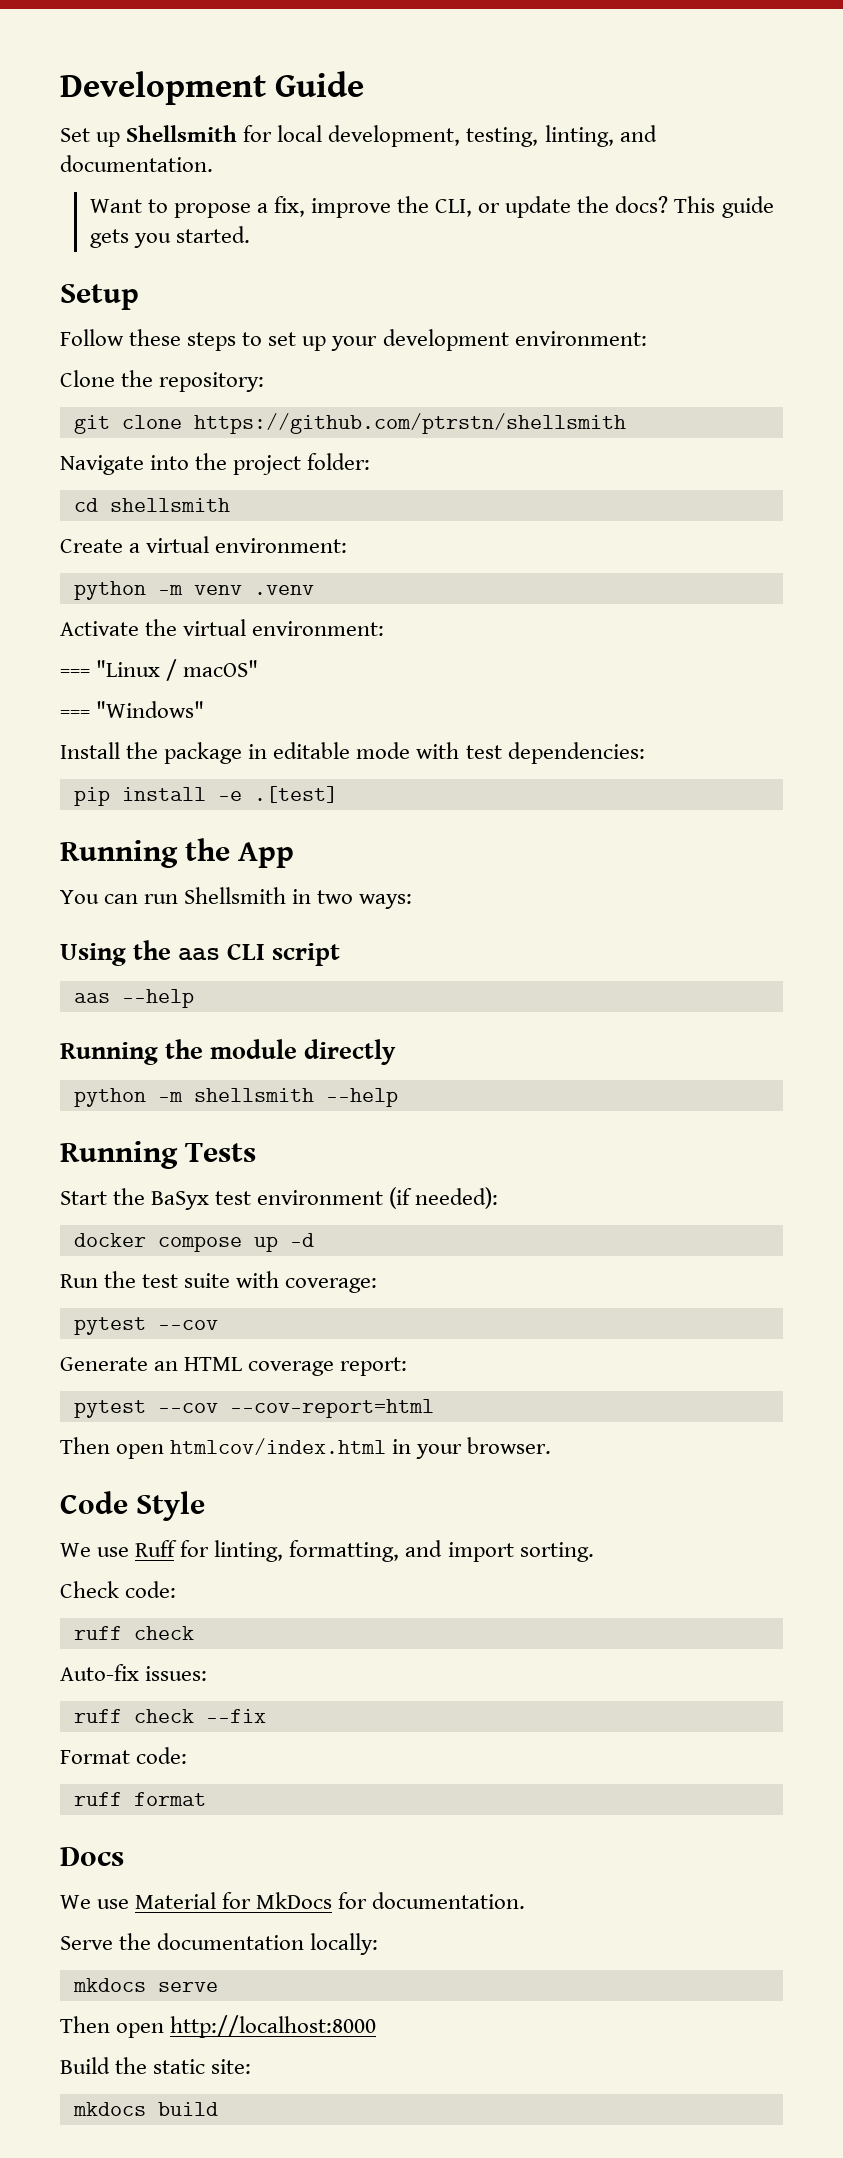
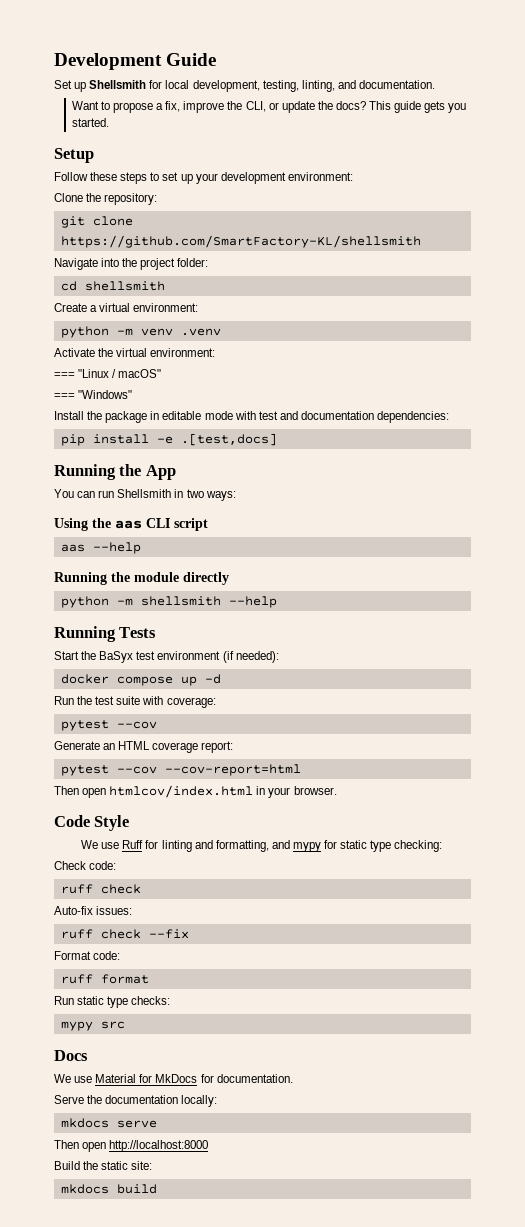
[193,413,626,434] https://github.com/ptrstn/shellsmith -> [60,235,421,248] https://github.com/SmartFactory-KL/shellsmith
(502, 752) none -> [279,411,374,420] and documentation
[253,786,338,803] .[test] -> [180,433,277,446] .[test,docs]
[214,1540,594,1562] linting, formatting, and import sorting. -> [161,840,443,852] linting and formatting, and mypy for static type checking:
(206, 1799) none -> [54,996,171,1008] [60,1021,125,1031] // Run static type checks: // mypy src

